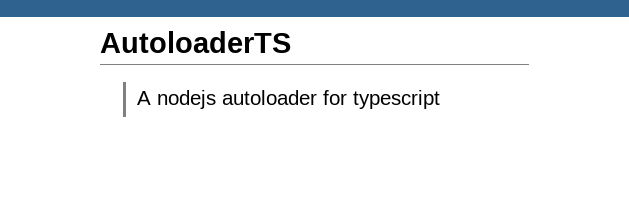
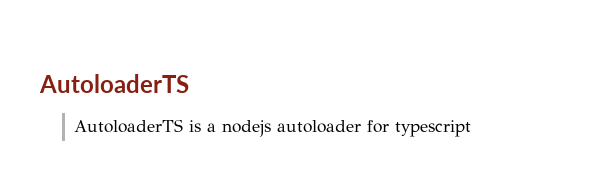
[136,91,151,105] A -> [74,119,217,133] AutoloaderTS is a

